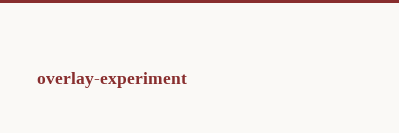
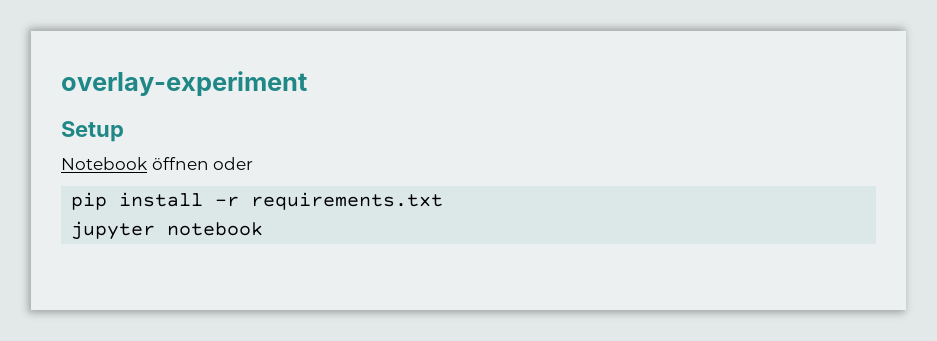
(187, 80) none -> [61,121,124,142] [61,157,254,170] [71,192,444,210] [71,221,264,240] // Setup // Notebook öffnen oder // pip install -r requirements.txt // jupyter notebook

